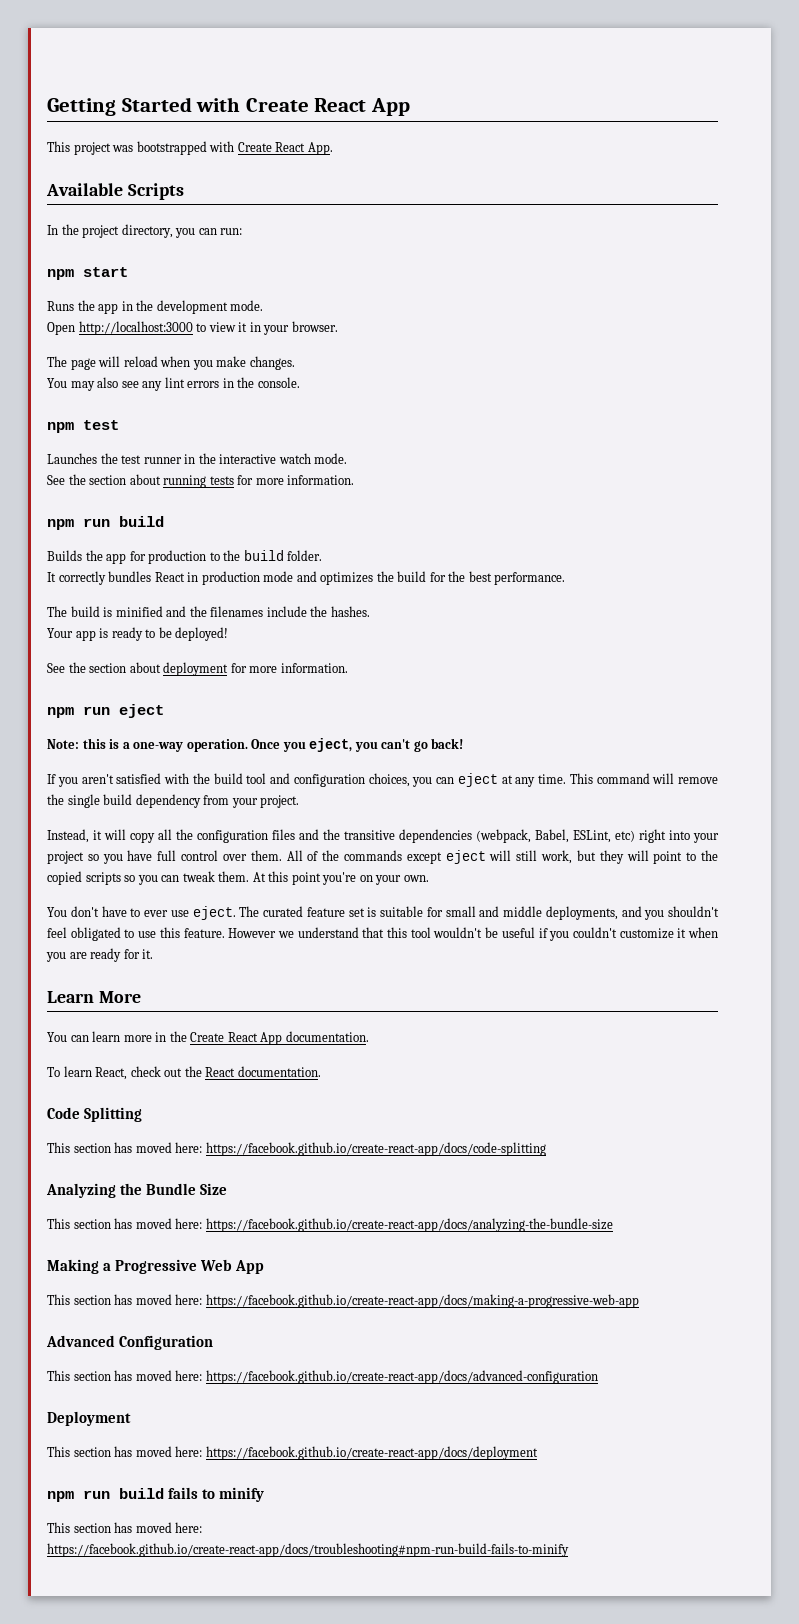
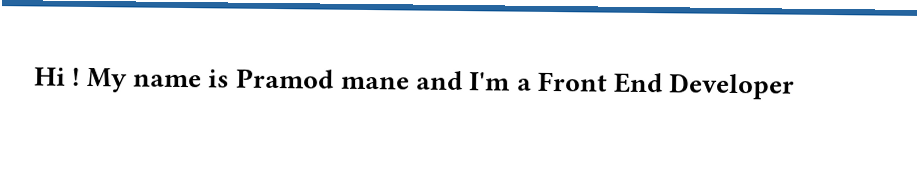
[47,97,410,116] [47,141,333,155] [46,183,184,200] [47,224,243,238] [47,267,128,280] [47,300,264,314] [47,321,338,335] [47,356,295,370] [47,377,300,391] [47,420,119,433] [47,453,348,464] [47,474,355,488] [47,516,164,530] [47,550,323,564] [47,571,566,585] [47,606,370,617] [47,627,229,641] [47,662,348,676] [47,704,164,718] [47,738,464,752] [47,773,718,787] [47,794,300,808] [47,829,719,843] [47,850,719,864] [47,871,429,885] [47,906,719,920] [47,927,718,941] [46,948,154,962] [47,991,141,1003] [47,1031,369,1045] [47,1066,321,1080] [47,1107,143,1122] [47,1142,546,1156] [46,1183,228,1198] [47,1218,613,1232] [47,1259,265,1274] [47,1294,639,1308] [46,1335,214,1350] [47,1370,598,1384] [47,1411,131,1426] [47,1446,538,1460] [47,1487,265,1502] [47,1522,203,1533] [47,1543,569,1557] Getting Started with Create React App // This project was bootstrapped with Create React App. // Available Scripts // In the project directory, you can run: // npm start // Runs the app in the development mode. // Open http://localhost:3000 to view it in your browser. // The page will reload when you make changes. // You may also see any lint errors in the console. // npm test // Launches the test runner in the interactive watch mode. // See the section about running tests for more information. // npm run build // Builds the app for production to the build folder. // It correctly bundles React in production mode and optimizes the build for the best performance. // The build is minified and the filenames include the hashes. // Your app is ready to be deployed! // See the section about deployment for more information. // npm run eject // Note: this is a one-way operation. Once you eject, you can't go back! // If you aren't satisfied with the build tool and configuration choices, you can eject at any time. This command will remove the single build dependency from your project. // Instead, it will copy all the configuration files and the transitive dependencies (webpack, Babel, ESLint, etc) right into your project so you have full control over them. All of the commands except eject will still work, but they will point to the copied scripts so you can tweak them. At this point you're on your own. // You don't have to ever use eject. The curated feature set is suitable for small and middle deployments, and you shouldn't feel obligated to use this feature. However we understand that this tool wouldn't be useful if you couldn't customize it when you are ready for it. // Learn More // You can learn more in the Create React App documentation. // To learn React, check out the React documentation. // Code Splitting // This section has moved here: https://facebook.github.io/create-react-app/docs/code-splitting // Analyzing the Bundle Size // This section has moved here: https://facebook.github.io/create-react-app/docs/analyzing-the-bundle-size // Making a Progressive Web App // This section has moved here: https://facebook.github.io/create-react-app/docs/making-a-progressive-web-app // Advanced Configuration // This section has moved here: https://facebook.github.io/create-react-app/docs/advanced-configuration // Deployment // This section has moved here: https://facebook.github.io/create-react-app/docs/deployment // npm run build fails to minify // This section has moved here: https://facebook.github.io/create-react-app/docs/troubleshooting#npm-run-build-fails-to-minify -> [34,67,796,100] Hi ! My name is Pramod mane and I'm a Front End Developer

